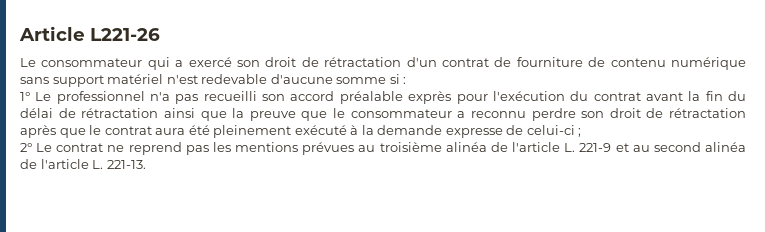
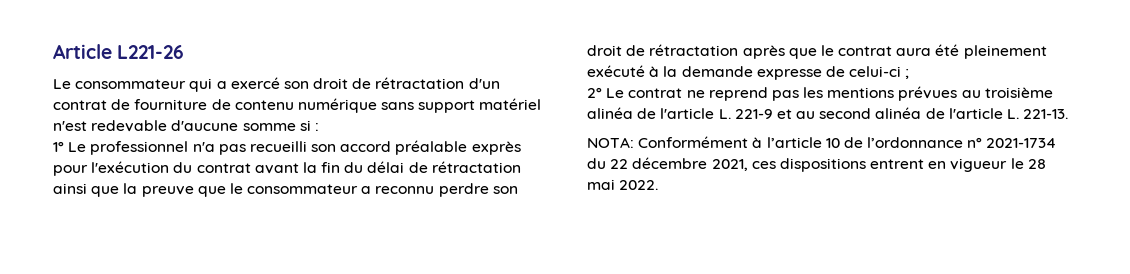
(146, 164) none -> [587,136,1057,148] [587,157,1046,172] [587,179,659,190] // NOTA: Conformément à l’article 10 de l’ordonnance n° 2021-1734 du 22 décembre 2021, ces dispositions entrent en vigueur le 28 mai 2022.

